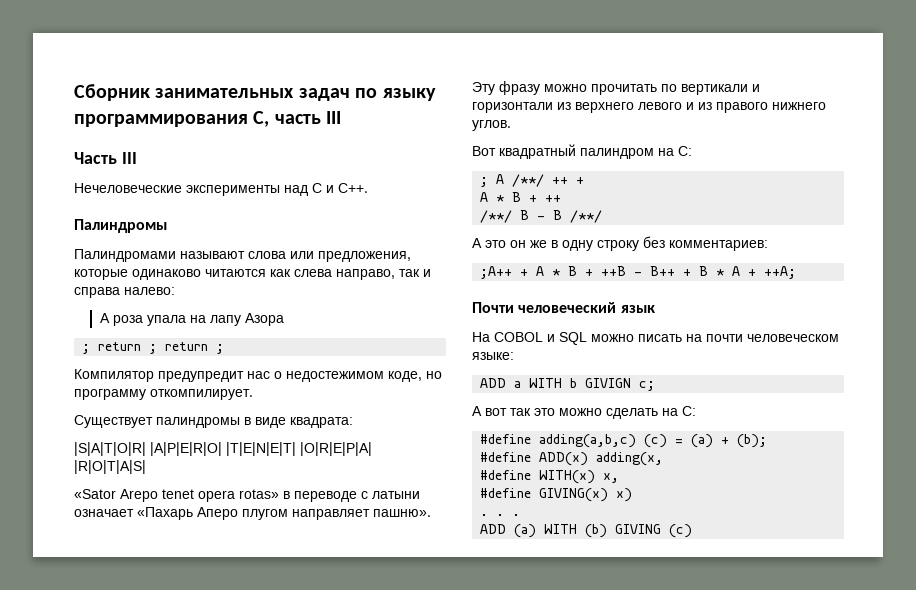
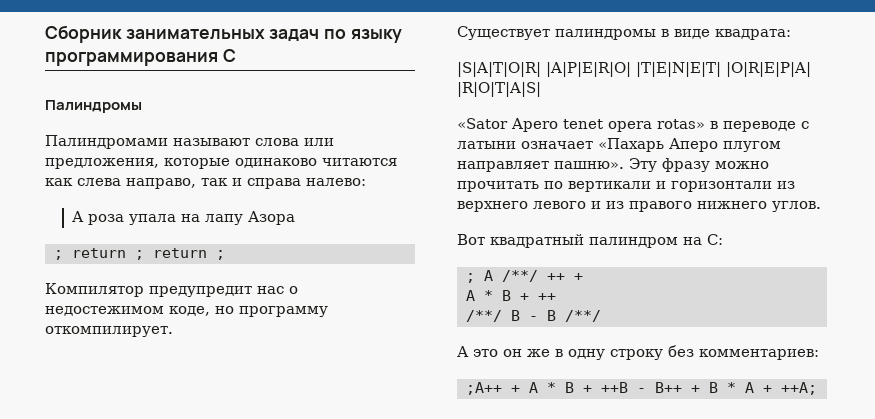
[253,111,342,127] [74,152,137,164] [74,183,308,196] C, часть III // Часть III // Нечеловеческие эксперименты над -> (218, 59) none
[326,183,368,193] и C++. -> (236, 55) none
[120,489,158,502] Arepo -> [511,118,558,132] Apero
[472,302,655,313] [472,332,839,345] [472,352,514,360] [480,378,656,391] [472,406,696,419] [480,434,768,448] [480,452,664,466] [480,470,620,484] [480,488,633,502] [480,514,521,516] [480,524,693,538] // Почти человеческий язык // На COBOL и SQL можно писать на почти человеческом языке: // ADD a WITH b GIVIGN c; // А вот так это можно сделать на C: // #define adding(a,b,c) (c) = (a) + (b); // #define ADD(x) adding(x, // #define WITH(x) x, // #define GIVING(x) x) // . . . // ADD (a) WITH (b) GIVING (c) -> (817, 388) none

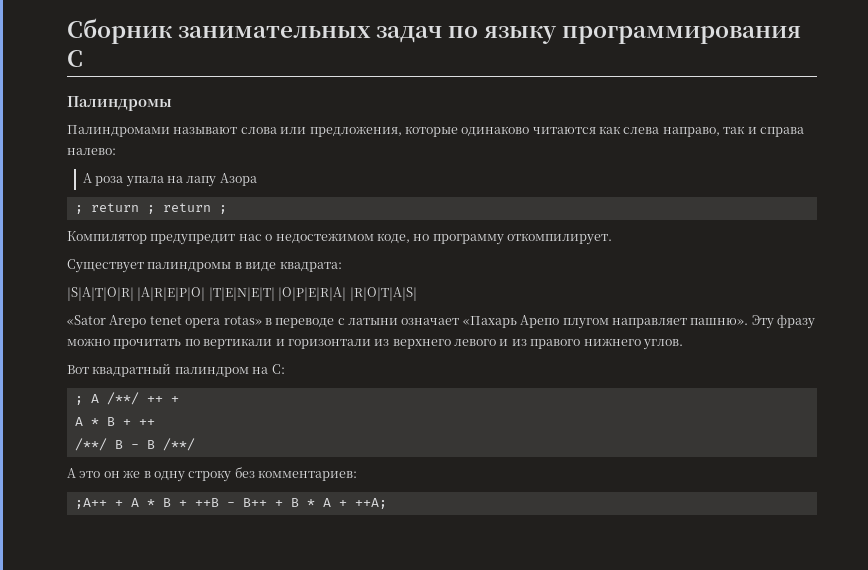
[546,62,811,77] |A|P|E|R|O| |T|E|N|E|T| |O|R|E|P|A| -> [137,287,347,301] |A|R|E|P|O| |T|E|N|E|T| |O|P|E|R|A|
[511,118,558,132] Apero -> [109,315,147,328] Arepo
[669,138,718,152] Аперо -> [520,315,560,328] Арепо

